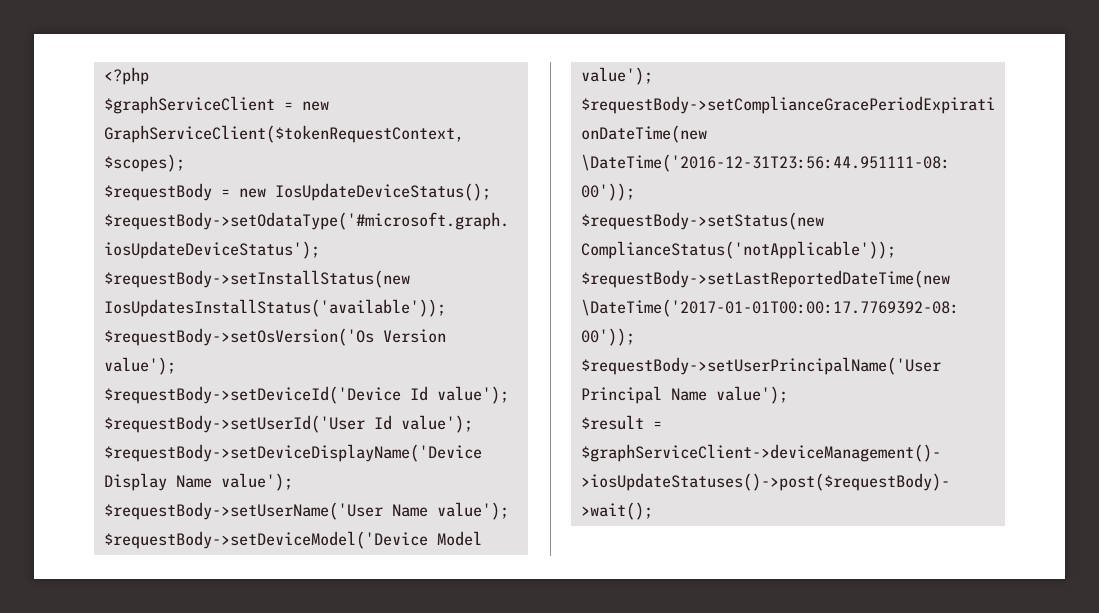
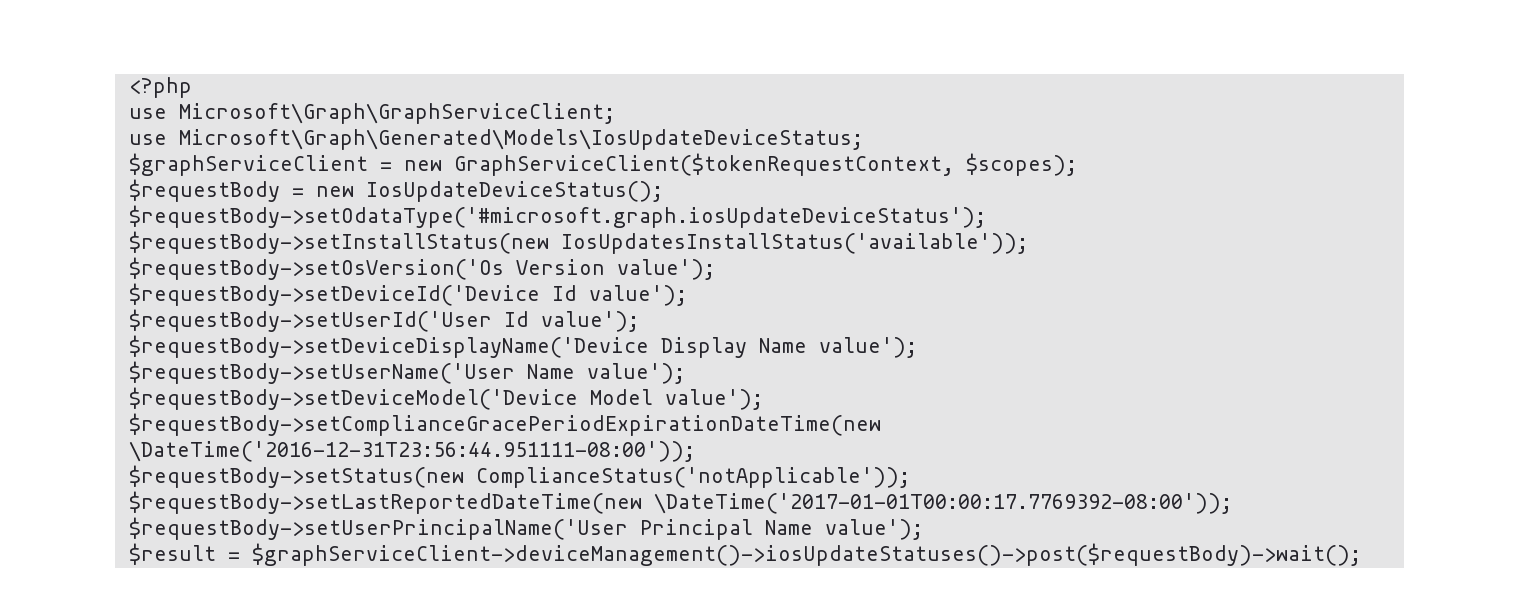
(149, 76) none -> [128,103,615,124] [128,129,863,150] // use Microsoft\Graph\GraphServiceClient; // use Microsoft\Graph\Generated\Models\IosUpdateDeviceStatus;

